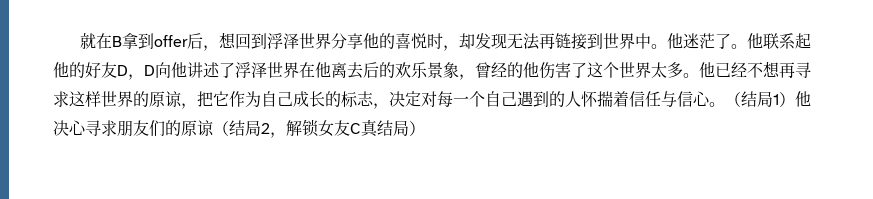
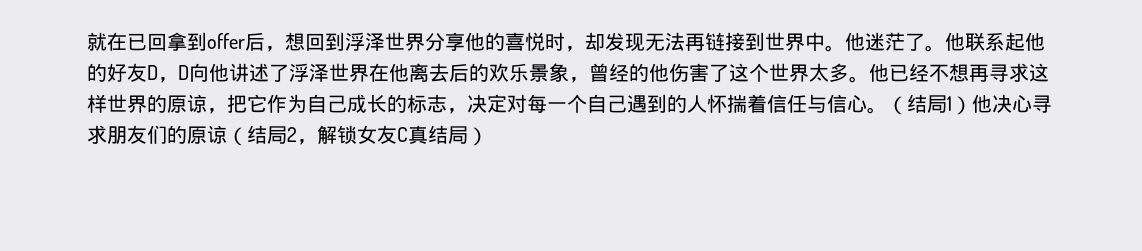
[112,36,123,47] B -> [127,33,167,51] 已回

